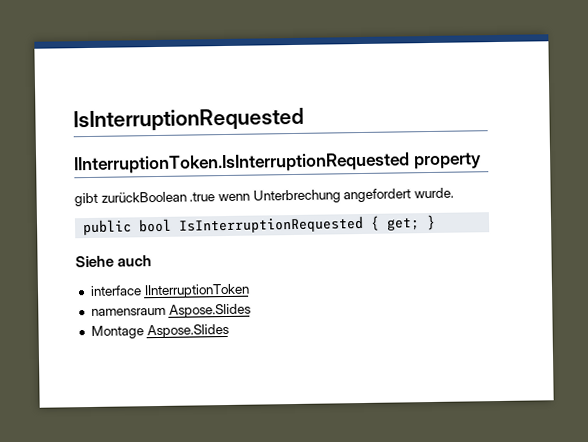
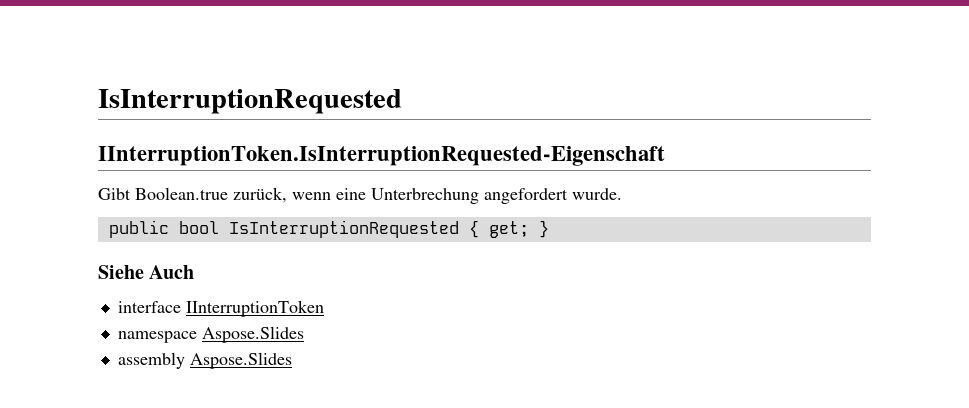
[74,152,482,175] [74,191,250,207] IInterruptionToken.IsInterruptionRequested property // gibt zurückBoolean .true wenn -> [98,146,665,166] [98,187,366,203] IInterruptionToken.IsInterruptionRequested-Eigenschaft // Gibt Boolean.true zurück, wenn eine
[117,255,153,267] auch -> [149,265,195,279] Auch
[90,307,166,316] namensraum -> [117,331,197,343] namespace
[90,325,144,339] Montage -> [117,352,185,369] assembly

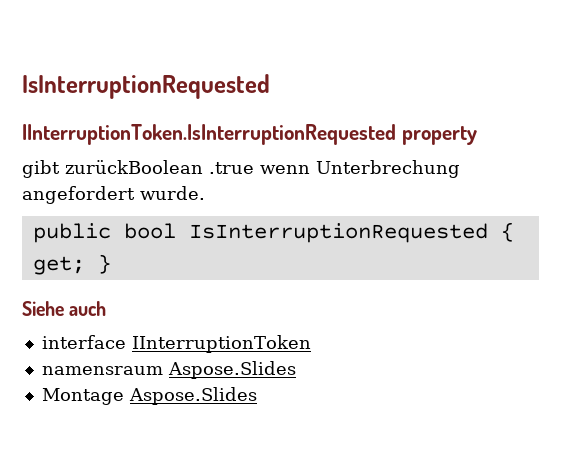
[98,146,665,166] [98,187,366,203] IInterruptionToken.IsInterruptionRequested-Eigenschaft // Gibt Boolean.true zurück, wenn eine -> [22,124,477,145] [22,160,310,178] IInterruptionToken.IsInterruptionRequested property // gibt zurückBoolean .true wenn
[149,265,195,279] Auch -> [69,301,107,316] auch
[117,331,197,343] namespace -> [41,366,163,375] namensraum
[117,352,185,369] assembly -> [41,388,124,405] Montage

